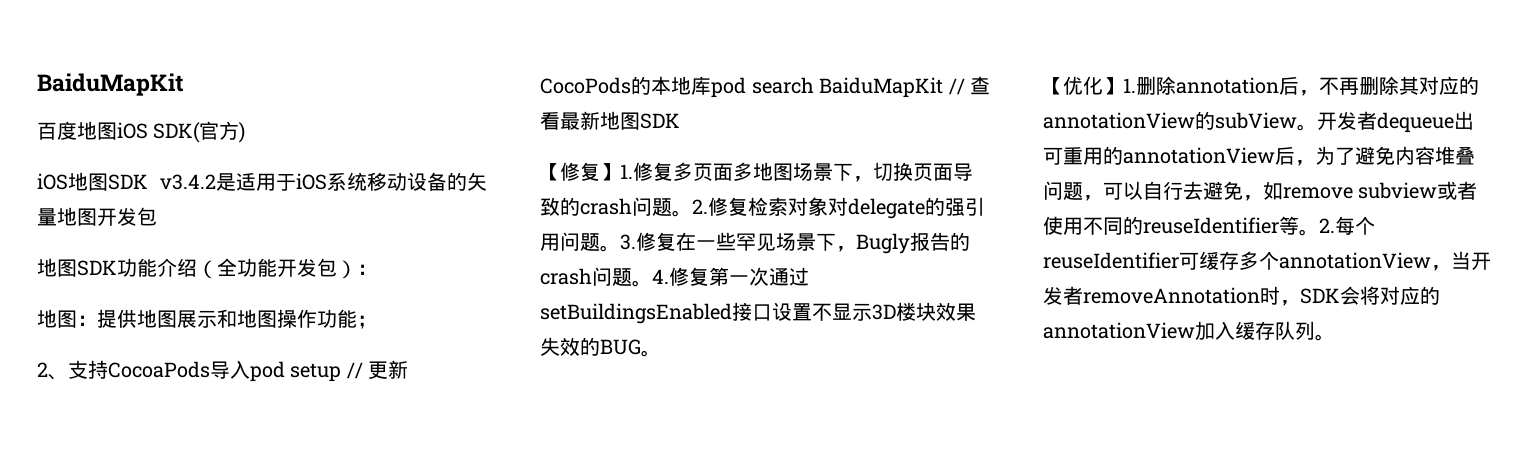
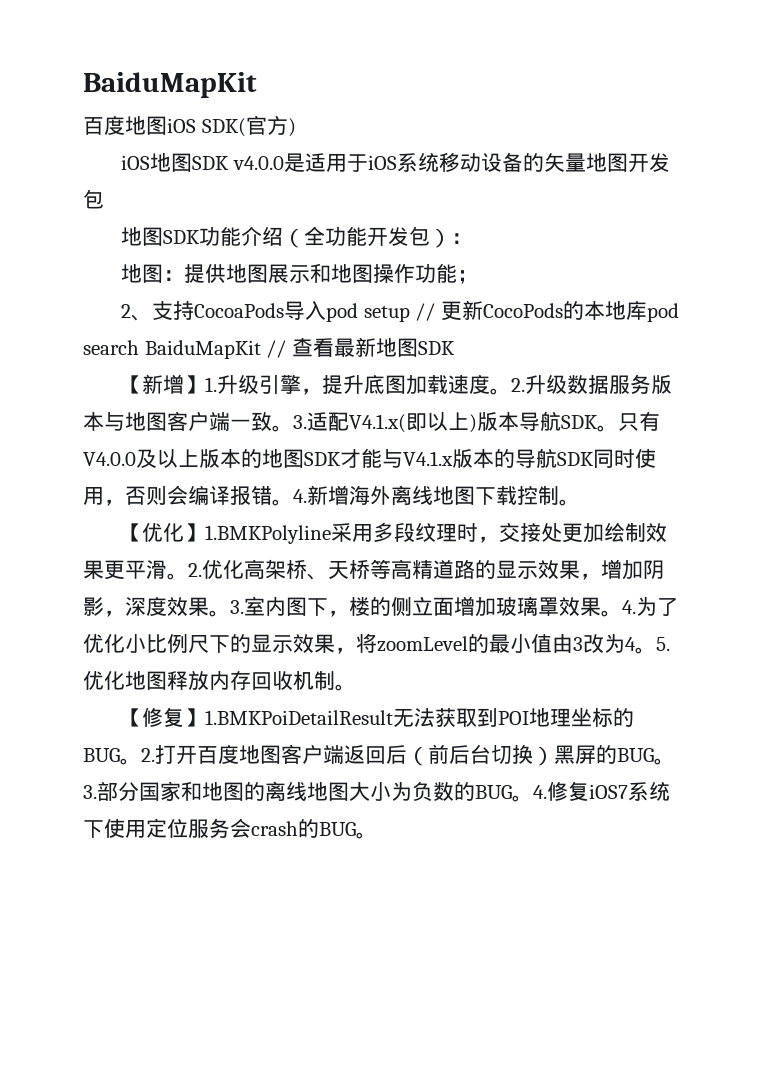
[160,174,217,190] v3.4.2 -> [232,156,284,170] v4.0.0
[560,162,973,182] [540,197,985,219] [540,232,970,254] [540,267,809,287] [540,302,976,324] [540,337,661,357] [1043,76,1479,96] [1043,111,1474,133] [1043,146,1475,166] [1043,181,1478,201] [1043,216,1375,236] [1043,251,1491,271] [1043,286,1440,306] [1043,321,1315,341] 修复】1.修复多页面多地图场景下，切换页面导致的crash问题。2.修复检索对象对delegate的强引用问题。3.修复在一些罕见场景下，Bugly报告的crash问题。4.修复第一次通过setBuildingsEnabled接口设置不显示3D楼块效果失效的BUG。 // 【优化】1.删除annotation后，不再删除其对应的annotationView的subView。开发者dequeue出可重用的annotationView后，为了避免内容堆叠问题，可以自行去避免，如remove subview或者使用不同的reuseIdentifier等。2.每个reuseIdentifier可缓存多个annotationView，当开发者removeAnnotation时，SDK会将对应的annotationView加入缓存队列 -> [142,374,673,395] [83,411,660,433] [83,448,656,469] [83,485,580,506] [121,522,668,544] [83,559,664,580] [83,596,678,617] [83,633,670,654] [83,670,356,691] [121,707,635,728] [83,744,675,766] [83,781,670,802] [83,818,356,838] 新增】1.升级引擎，提升底图加载速度。2.升级数据服务版本与地图客户端一致。3.适配V4.1.x(即以上)版本导航SDK。只有V4.0.0及以上版本的地图SDK才能与V4.1.x版本的导航SDK同时使用，否则会编译报错。4.新增海外离线地图下载控制。 // 【优化】1.BMKPolyline采用多段纹理时，交接处更加绘制效果更平滑。2.优化高架桥、天桥等高精道路的显示效果，增加阴影，深度效果。3.室内图下，楼的侧立面增加玻璃罩效果。4.为了优化小比例尺下的显示效果，将zoomLevel的最小值由3改为4。5.优化地图释放内存回收机制。 // 【修复】1.BMKPoiDetailResult无法获取到POI地理坐标的BUG。2.打开百度地图客户端返回后（前后台切换）黑屏的BUG。3.部分国家和地图的离线地图大小为负数的BUG。4.修复iOS7系统下使用定位服务会crash的BUG

